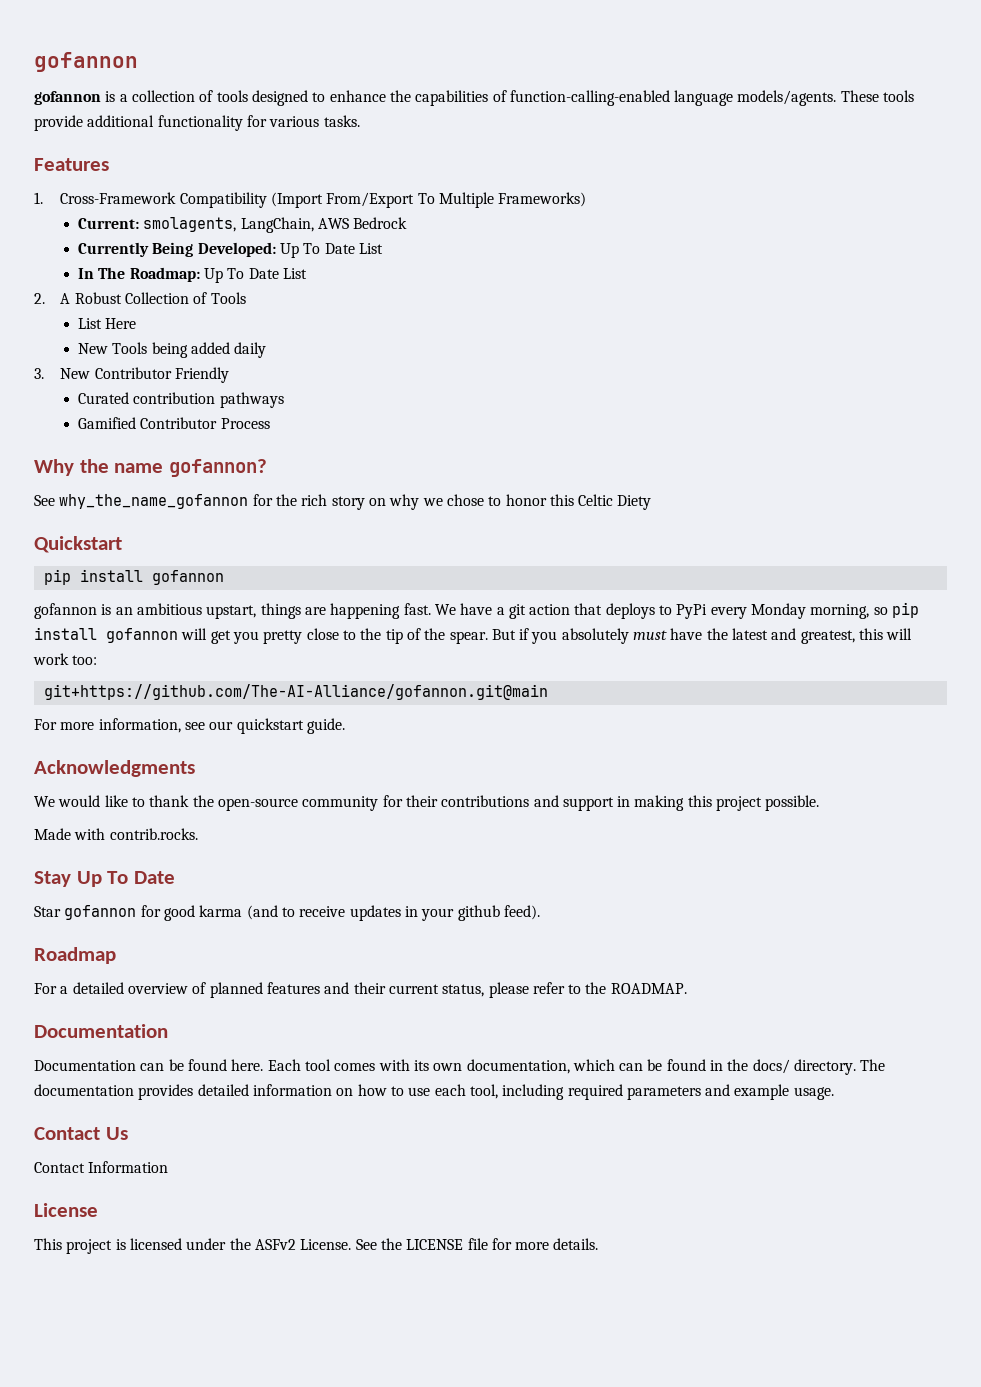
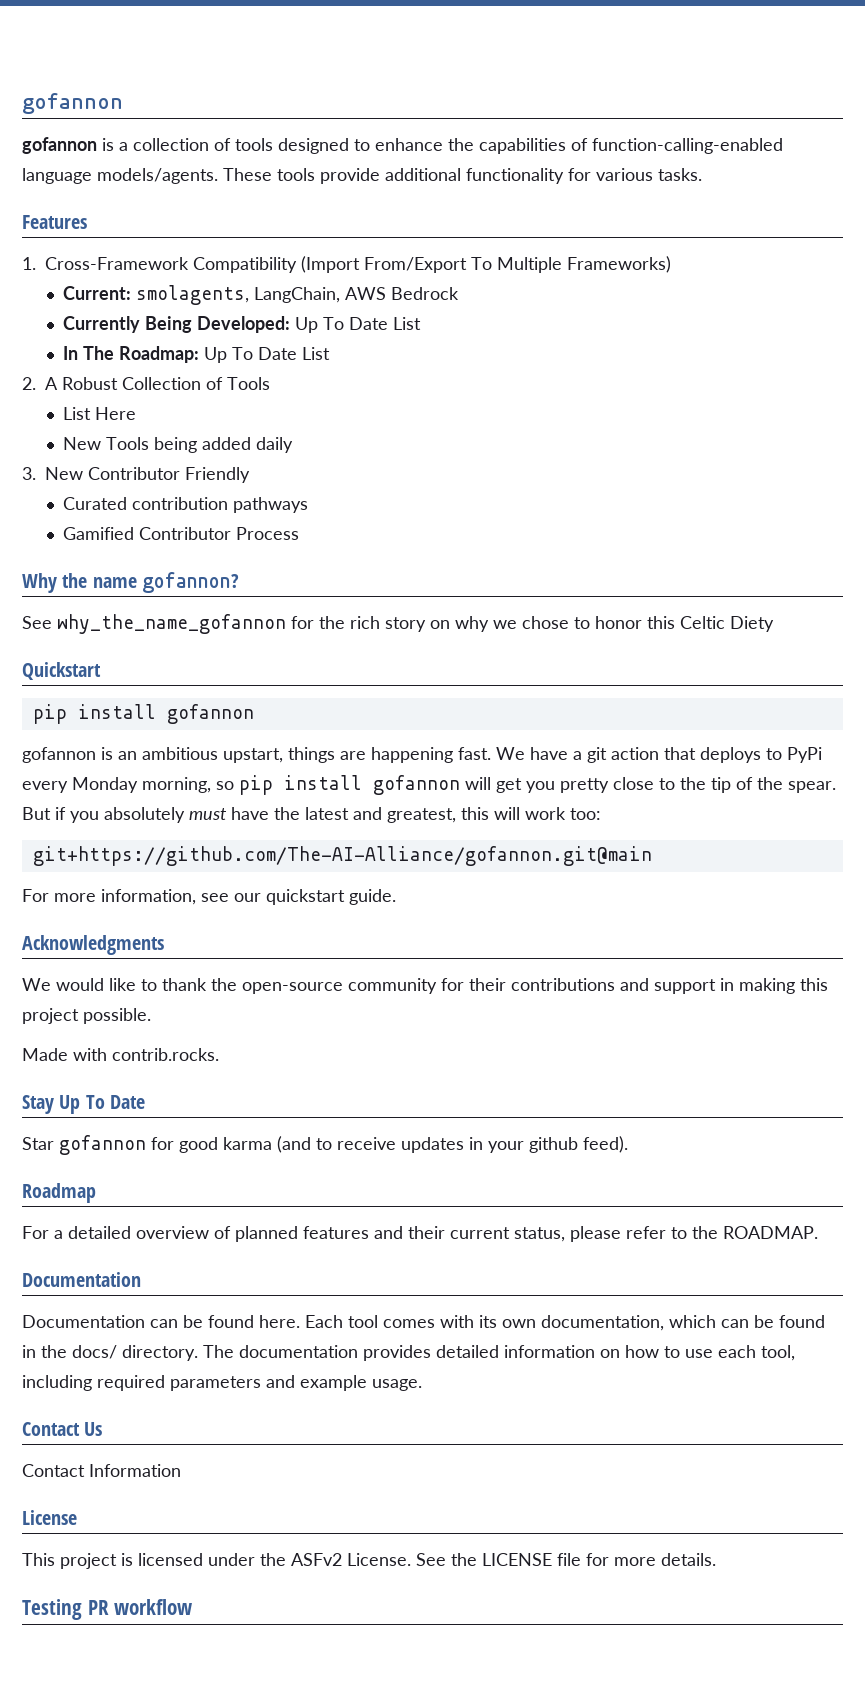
(599, 1244) none -> [22,1599,193,1620] // Testing PR workflow

